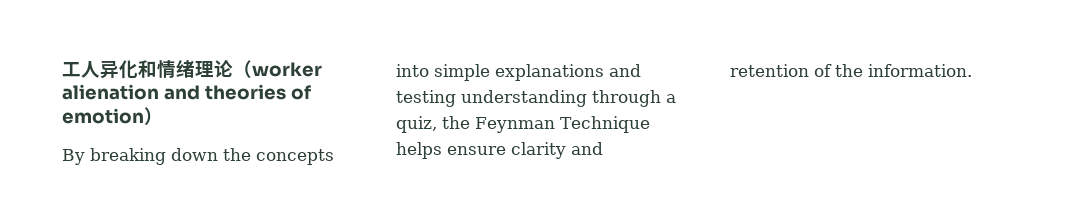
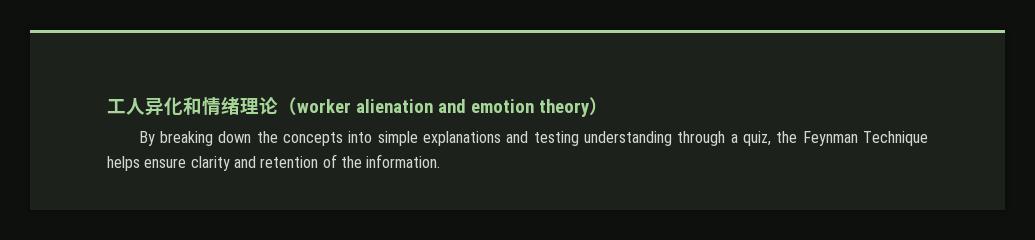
[204,84,311,100] [62,108,144,124] theories of emotion -> [470,99,589,117] emotion theory

